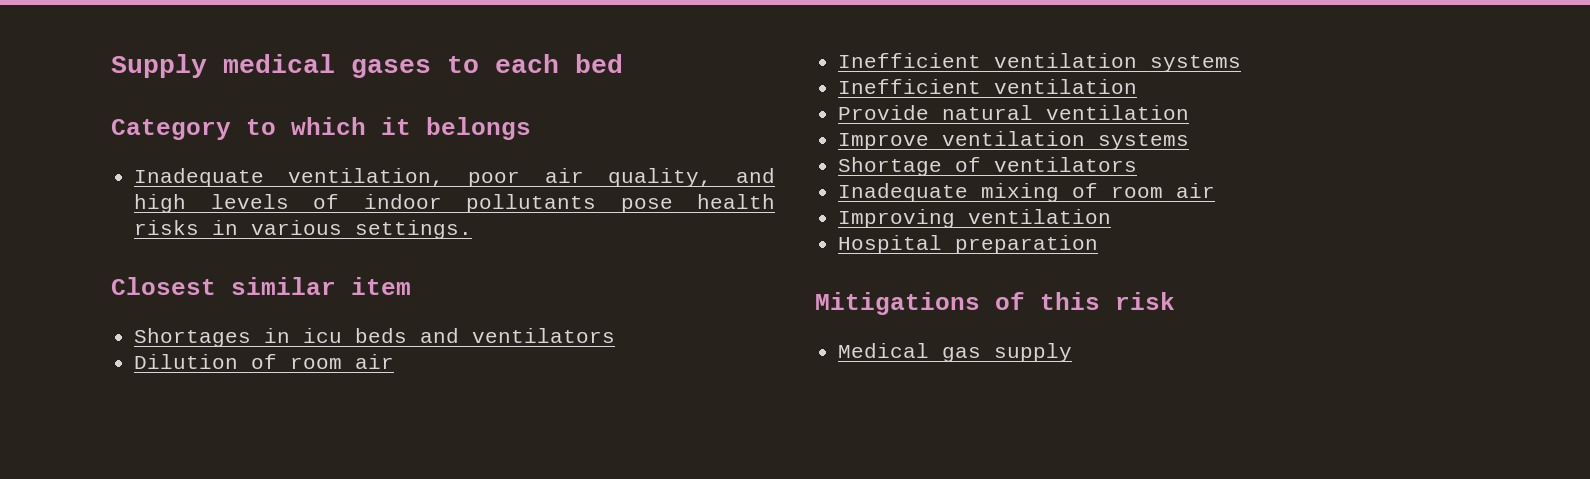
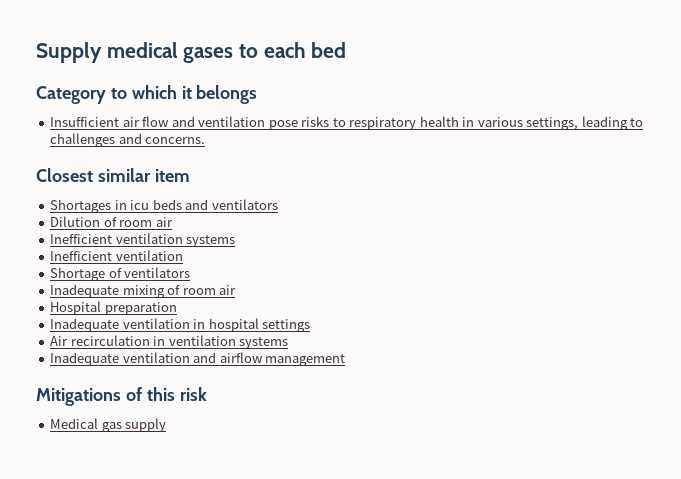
[134,168,775,187] [134,194,775,213] [134,220,473,239] Inadequate ventilation, poor air quality, and high levels of indoor pollutants pose health risks in various settings. -> [50,116,644,130] [50,133,206,147] Insufficient air flow and ventilation pose risks to respiratory health in various settings, leading to challenges and concerns.
[838,105,1190,120] [838,131,1190,150] // Provide natural ventilation // Improve ventilation systems -> (183, 255) none
[838,209,1112,228] // Improving ventilation -> (237, 290) none
(1099, 244) none -> [50,318,311,332] [50,335,289,349] [50,352,346,366] // Inadequate ventilation in hospital settings // Air recirculation in ventilation systems // Inadequate ventilation and airflow management

